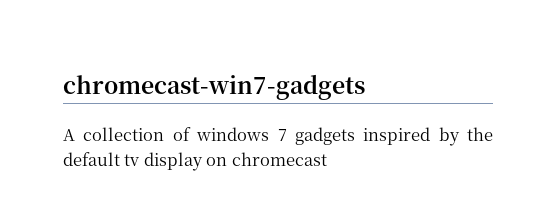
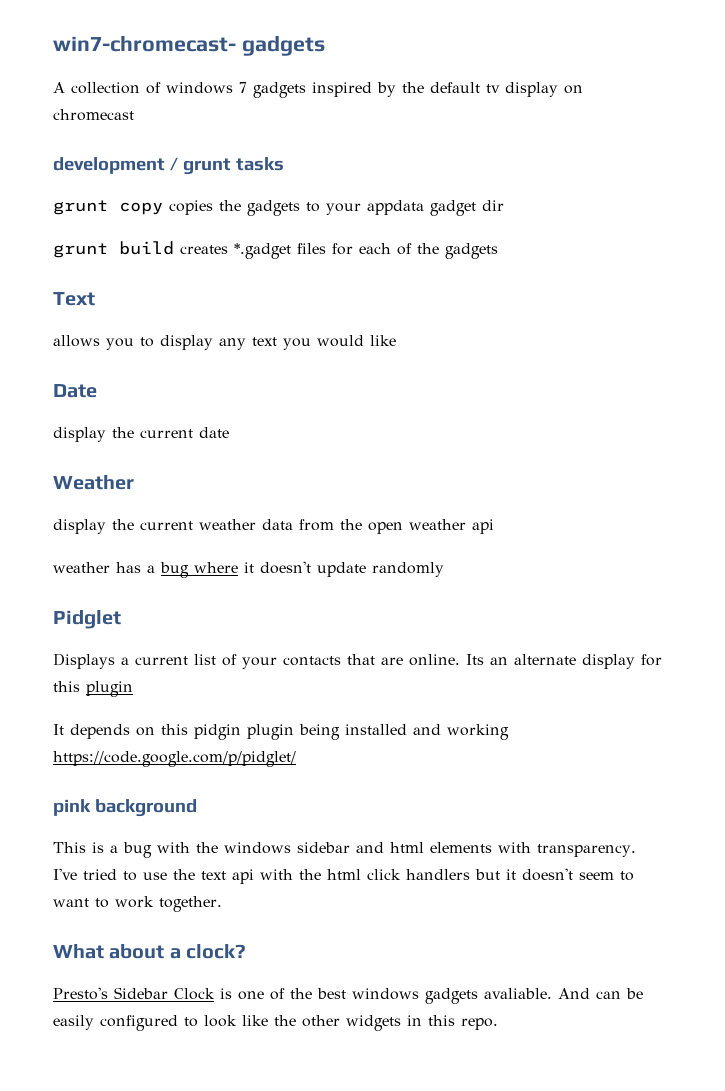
[63,74,365,100] chromecast-win7-gadgets -> [53,35,325,56] win7-chromecast- gadgets
(327, 159) none -> [53,157,284,175] [53,200,504,216] [53,241,498,259] [53,292,95,306] [53,335,396,350] [53,384,97,398] [53,427,229,442] [53,475,134,490] [53,519,494,534] [53,561,444,578] [53,610,121,629] [53,653,662,669] [53,681,133,697] [53,724,509,740] [53,751,296,767] [53,799,197,817] [53,842,636,858] [53,868,634,884] [53,896,222,912] [53,944,247,959] [53,987,643,1004] [53,1015,498,1031] // development / grunt tasks // grunt copy copies the gadgets to your appdata gadget dir // grunt build creates *.gadget files for each of the gadgets // Text // allows you to display any text you would like // Date // display the current date // Weather // display the current weather data from the open weather api // weather has a bug where it doesn't update randomly // Pidglet // Displays a current list of your contacts that are online. Its an alternate display for this plugin // It depends on this pidgin plugin being installed and working https://code.google.com/p/pidglet/ // pink background // This is a bug with the windows sidebar and html elements with transparency. I've tried to use the text api with the html click handlers but it doesn't seem to want to work together. // What about a clock? // Presto's Sidebar Clock is one of the best windows gadgets avaliable. And can be easily configured to look like the other widgets in this repo.

